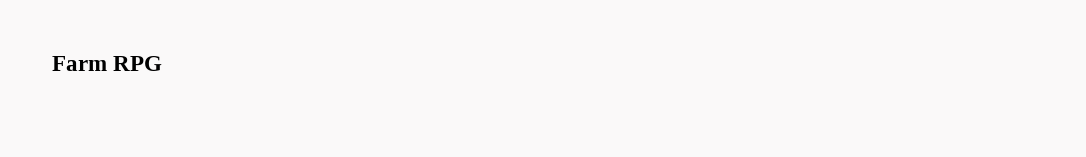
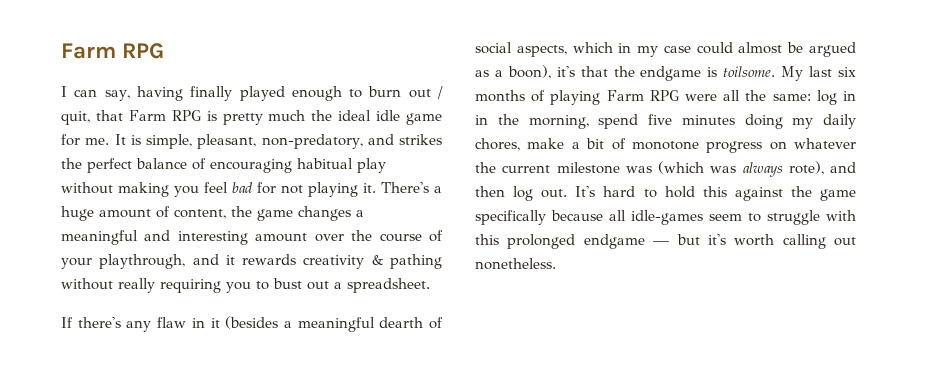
[52,56,163,71] Farm RPG -> [61,43,165,59] [61,86,443,101] [61,110,442,125] [61,134,442,149] [61,158,386,173] [61,182,442,197] [61,206,364,221] [61,230,443,245] [61,254,442,269] [61,278,430,293] [61,316,443,332] [475,42,856,57] [475,65,856,81] [475,90,856,105] [475,114,856,129] [475,138,856,153] [475,161,856,177] [475,186,856,201] [475,210,856,225] [475,234,856,249] [475,258,556,270] Farm RPG // I can say, having finally played enough to burn out / quit, that Farm RPG is pretty much the ideal idle game for me. It is simple, pleasant, non-predatory, and strikes the perfect balance of encouraging habitual play without making you feel bad for not playing it. There's a huge amount of content, the game changes a meaningful and interesting amount over the course of your playthrough, and it rewards creativity & pathing without really requiring you to bust out a spreadsheet. // If there's any flaw in it (besides a meaningful dearth of social aspects, which in my case could almost be argued as a boon), it's that the endgame is toilsome. My last six months of playing Farm RPG were all the same: log in in the morning, spend five minutes doing my daily chores, make a bit of monotone progress on whatever the current milestone was (which was always rote), and then log out. It's hard to hold this against the game specifically because all idle-games seem to struggle with this prolonged endgame — but it's worth calling out nonetheless.

